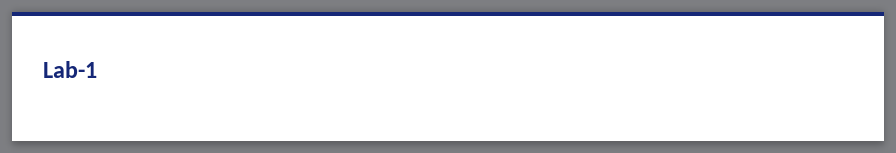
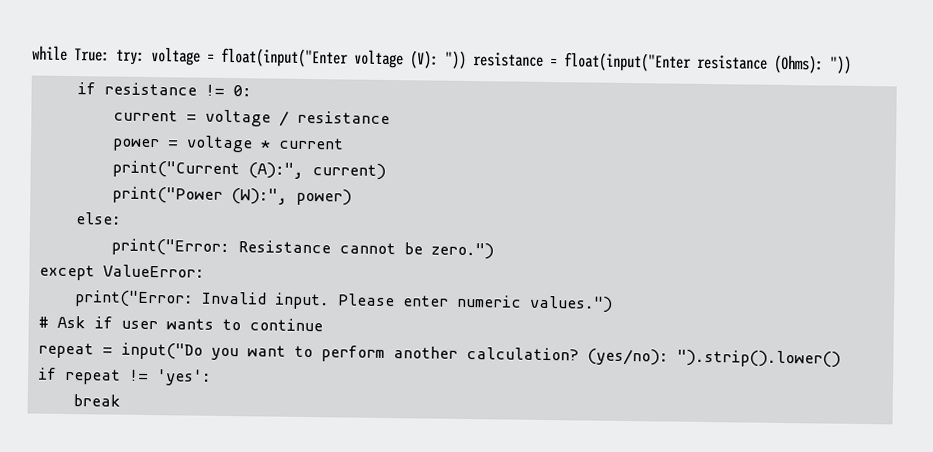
[43,61,97,78] Lab-1 -> [32,45,852,74] [76,82,252,97] [112,109,390,127] [111,135,344,153] [111,160,386,180] [111,186,352,206] [74,212,122,225] [110,238,494,260] [38,264,205,281] [73,290,613,313] [37,315,323,332] [37,342,841,368] [37,367,212,386] [72,394,121,407] while True: try: voltage = float(input("Enter voltage (V): ")) resistance = float(input("Enter resistance (Ohms): ")) // if resistance != 0: // current = voltage / resistance // power = voltage * current // print("Current (A):", current) // print("Power (W):", power) // else: // print("Error: Resistance cannot be zero.") // except ValueError: // print("Error: Invalid input. Please enter numeric values.") // # Ask if user wants to continue // repeat = input("Do you want to perform another calculation? (yes/no): ").strip().lower() // if repeat != 'yes': // break

